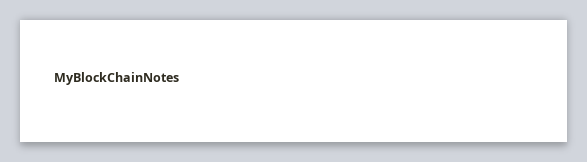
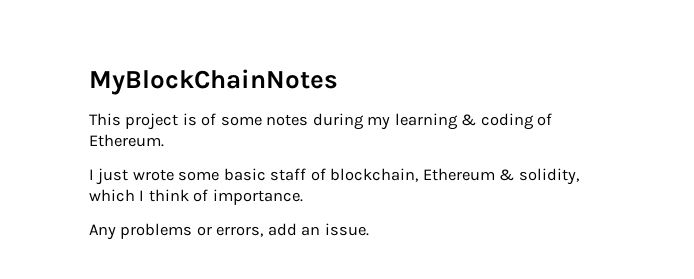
(179, 78) none -> [89,113,553,130] [89,134,164,147] [89,168,579,185] [89,189,303,205] [89,223,369,240] // This project is of some notes during my learning & coding of Ethereum. // I just wrote some basic staff of blockchain, Ethereum & solidity, which I think of importance. // Any problems or errors, add an issue.

